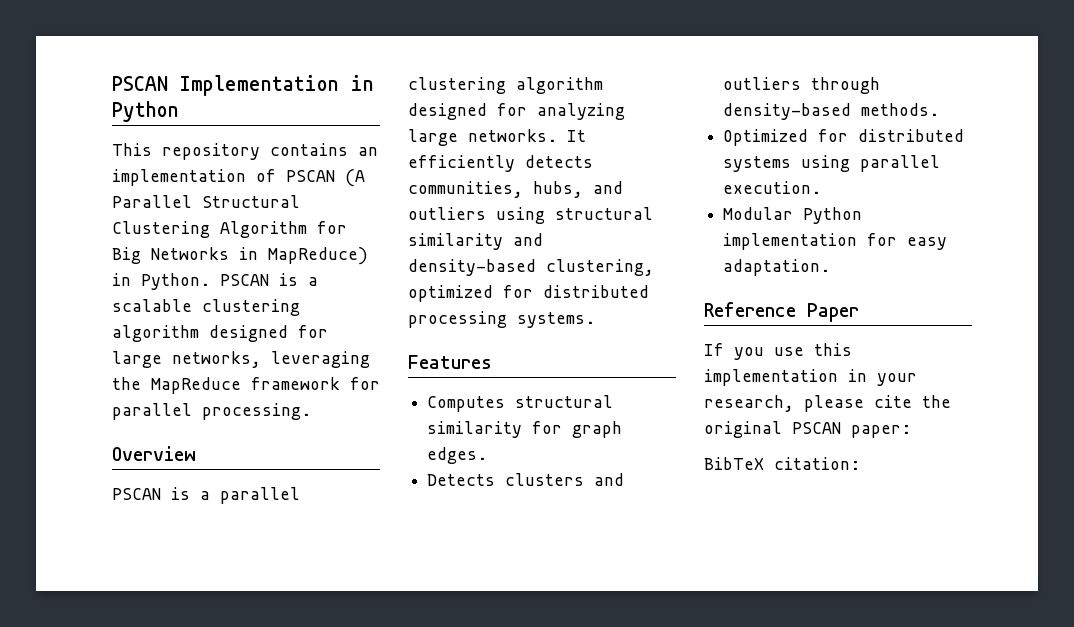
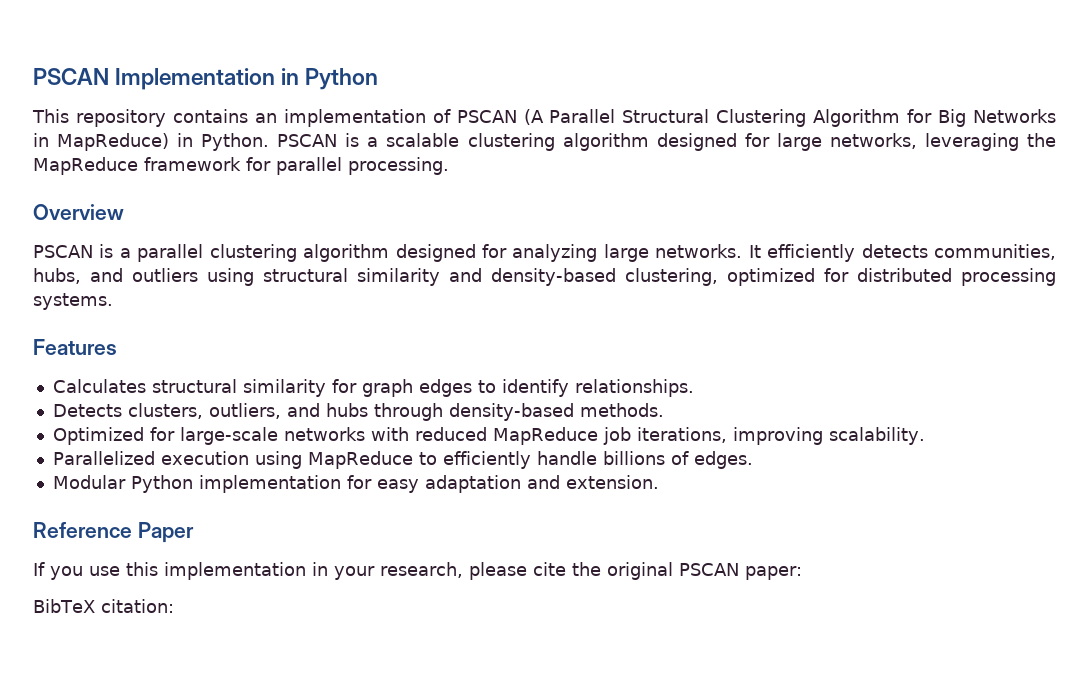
[427,396,506,412] Computes -> [52,379,146,393] Calculates
[427,447,488,464] [427,473,625,486] [723,77,802,90] edges. // Detects clusters and outliers -> [418,379,694,397] [52,403,368,419] edges to identify relationships. // Detects clusters, outliers, and hubs
[858,129,965,142] [723,155,941,172] [723,181,822,194] distributed systems using parallel execution. -> [179,427,925,445] [52,451,753,469] large-scale networks with reduced MapReduce job iterations, improving scalability. // Parallelized execution using MapReduce to efficiently handle billions of edges.
[723,259,831,276] adaptation. -> [424,475,659,493] adaptation and extension.

